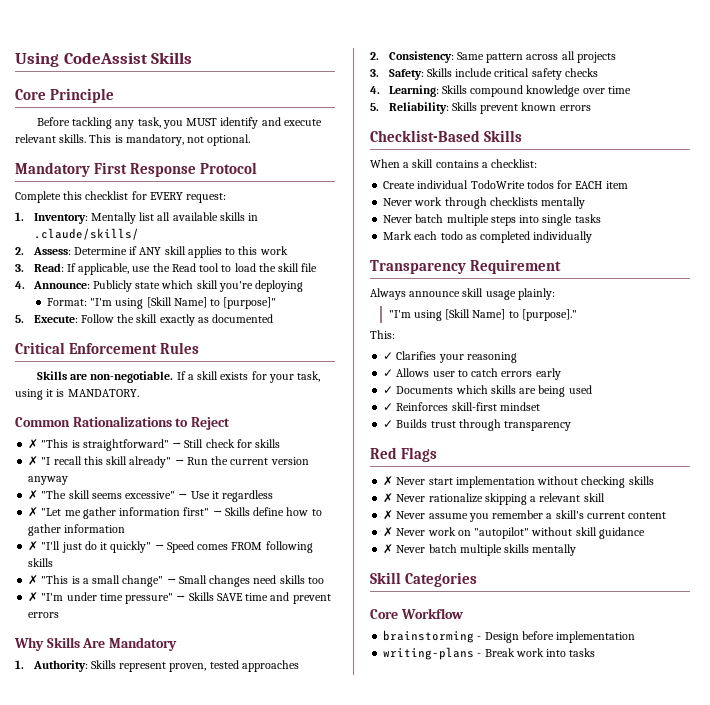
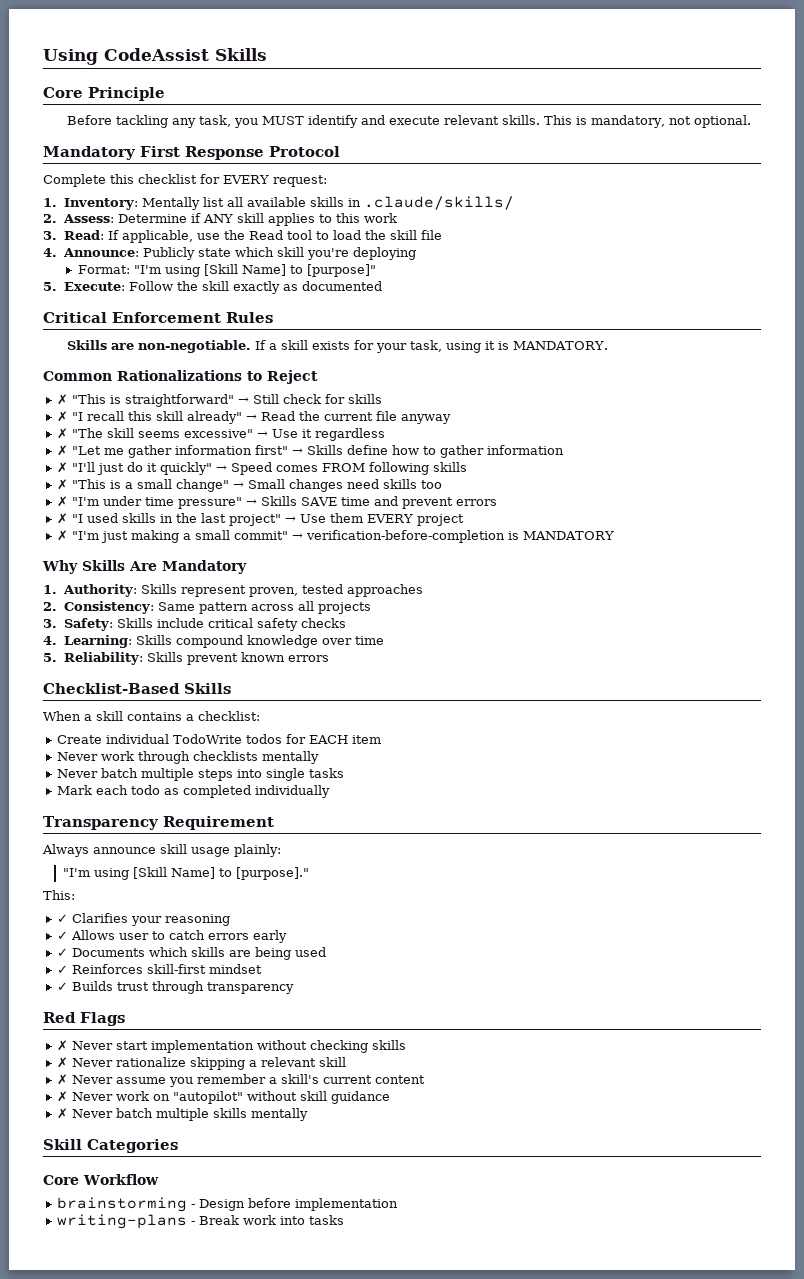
[186,457,208,465] Run -> [261,411,296,421] Read
[270,457,309,465] version -> [376,411,398,421] file
(60, 615) none -> [57,513,465,526] [57,530,615,543] // ✗ "I used skills in the last project" → Use them EVERY project // ✗ "I'm just making a small commit" → verification-before-completion is MANDATORY

